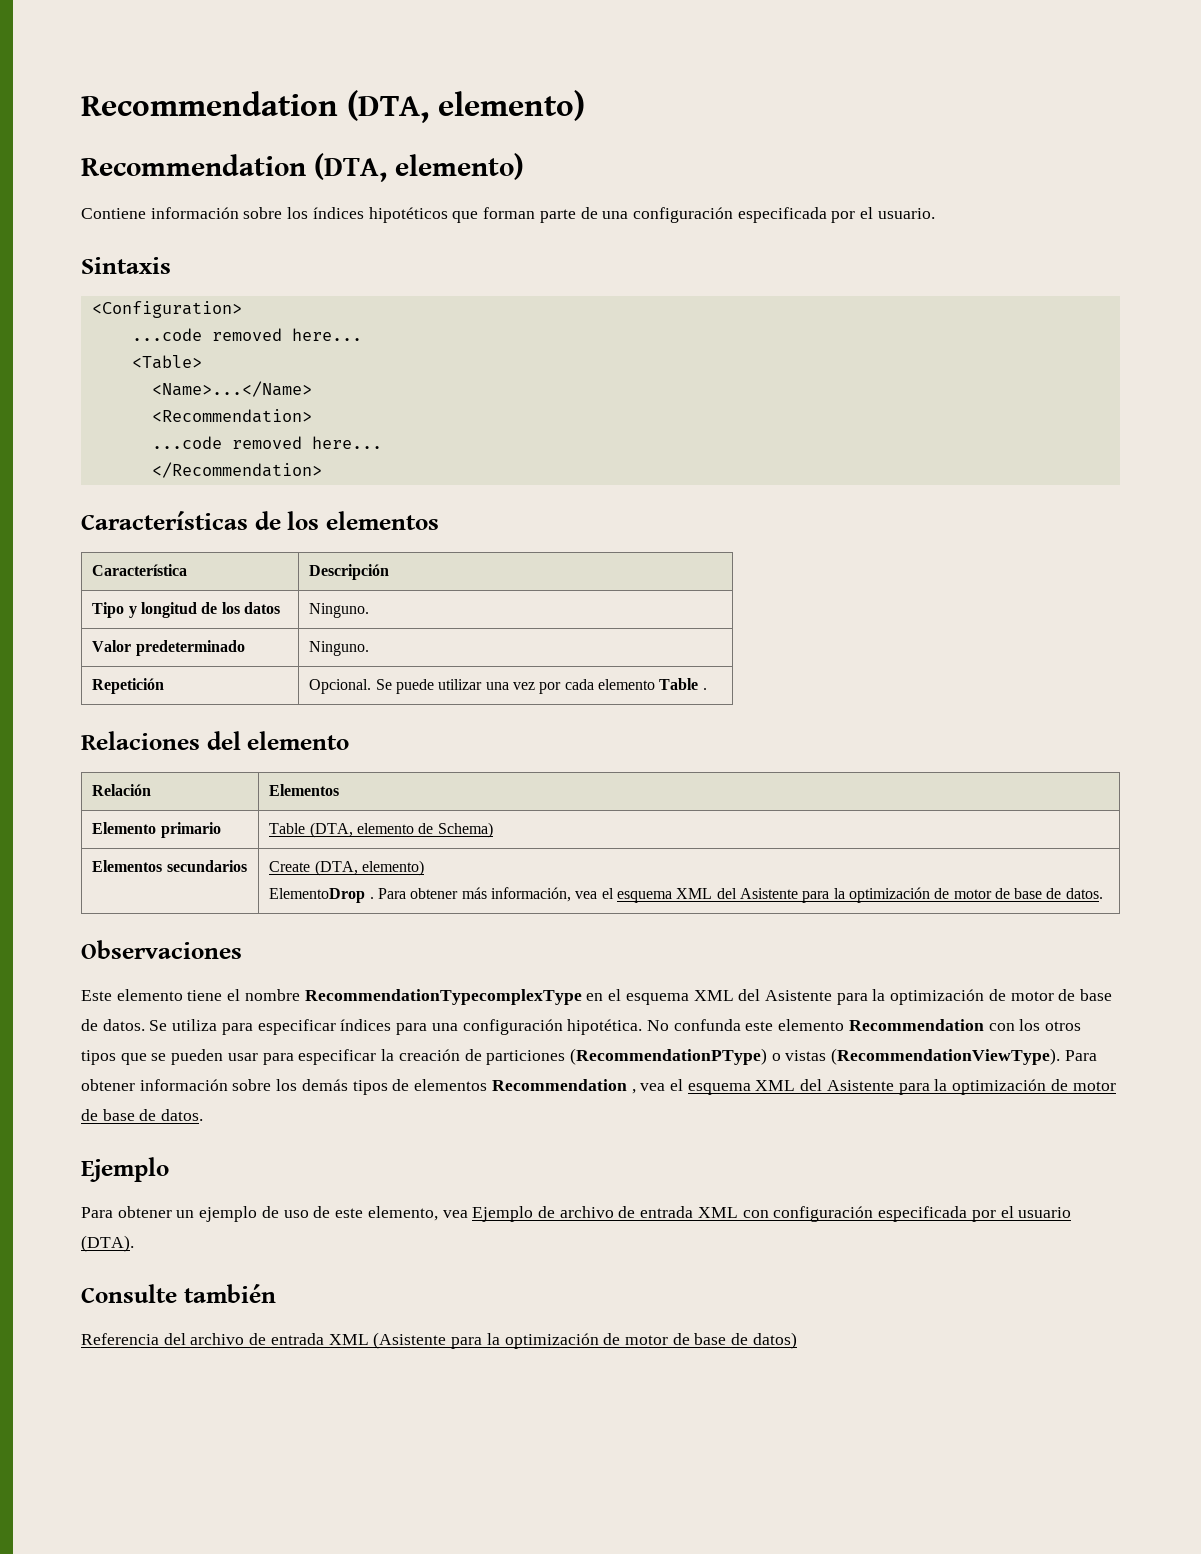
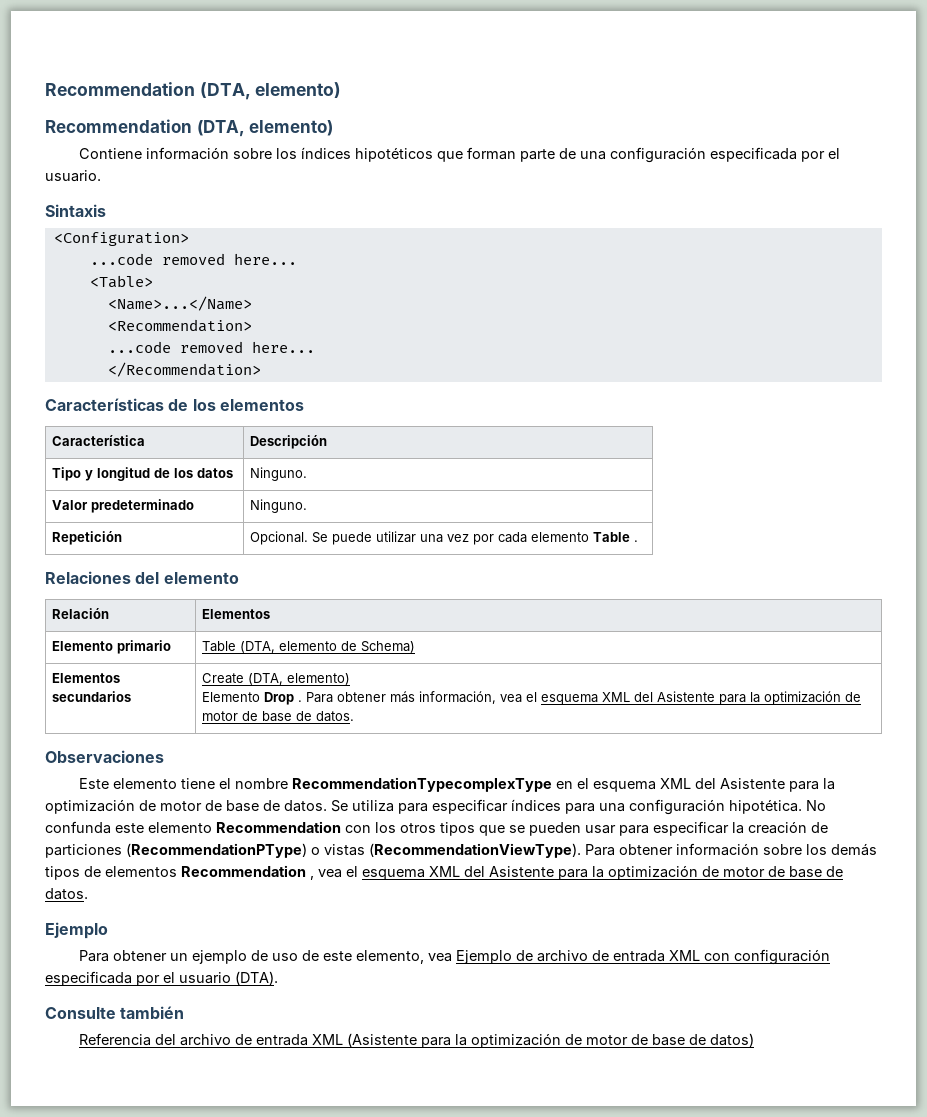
[269,888,366,903] ElementoDrop -> [202,692,295,705] Elemento Drop

